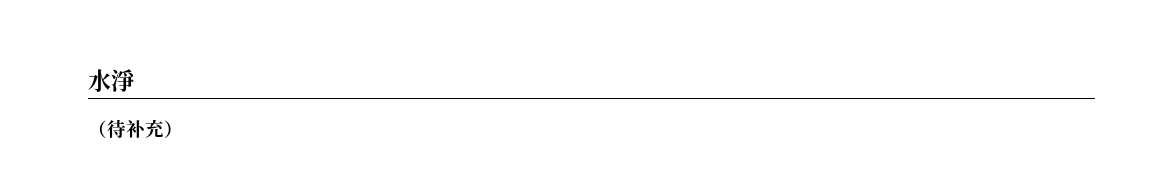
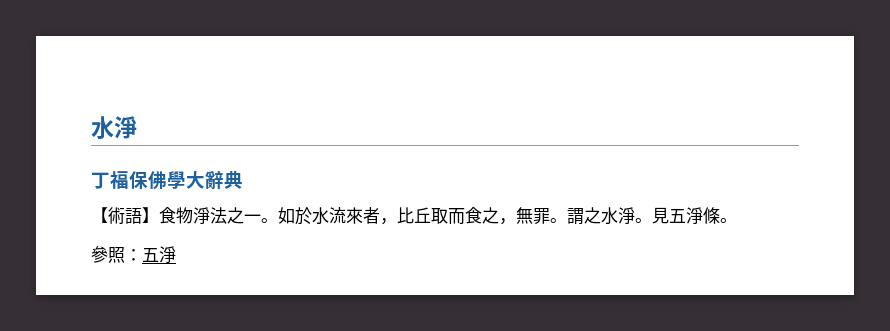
[88,119,183,138] （待补充） -> [91,170,243,190] [91,207,737,225] [91,246,176,263] 丁福保佛學大辭典 // 【術語】食物淨法之一。如於水流來者，比丘取而食之，無罪。謂之水淨。見五淨條。 // 參照：五淨

